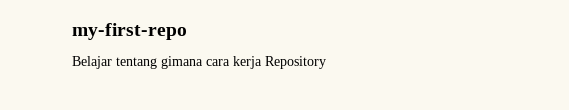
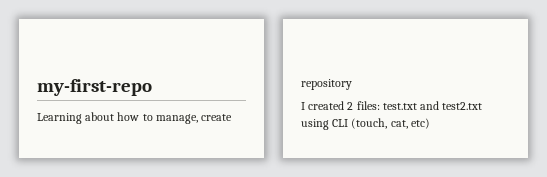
[72,56,326,69] Belajar tentang gimana cara kerja Repository -> [37,112,233,124] [301,79,352,90] [301,101,483,110] [301,118,430,130] Learning about how to manage, create repository // I created 2 files: test.txt and test2.txt using CLI (touch, cat, etc)

